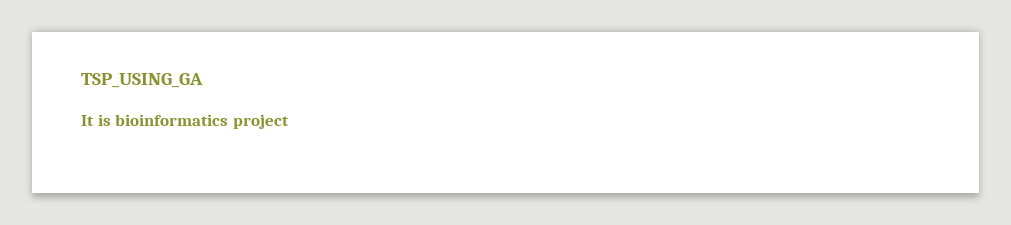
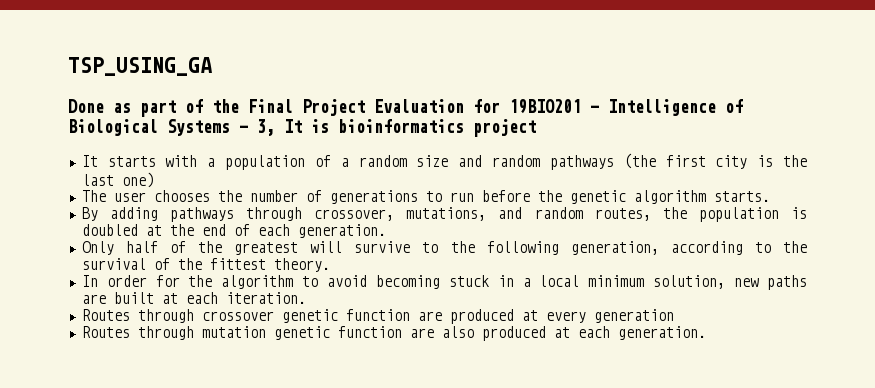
[81,114,289,129] It is bioinformatics project -> [68,99,743,117] [68,119,536,137] [81,153,807,170] [81,172,154,188] [81,190,770,204] [81,207,808,222] [81,224,386,238] [81,241,807,255] [81,258,330,272] [81,275,807,290] [81,292,306,304] [81,309,674,324] [81,326,706,341] Done as part of the Final Project Evaluation for 19BIO201 - Intelligence of Biological Systems - 3, It is bioinformatics project // It starts with a population of a random size and random pathways (the first city is the last one) // The user chooses the number of generations to run before the genetic algorithm starts. // By adding pathways through crossover, mutations, and random routes, the population is doubled at the end of each generation. // Only half of the greatest will survive to the following generation, according to the survival of the fittest theory. // In order for the algorithm to avoid becoming stuck in a local minimum solution, new paths are built at each iteration. // Routes through crossover genetic function are produced at every generation // Routes through mutation genetic function are also produced at each generation.

